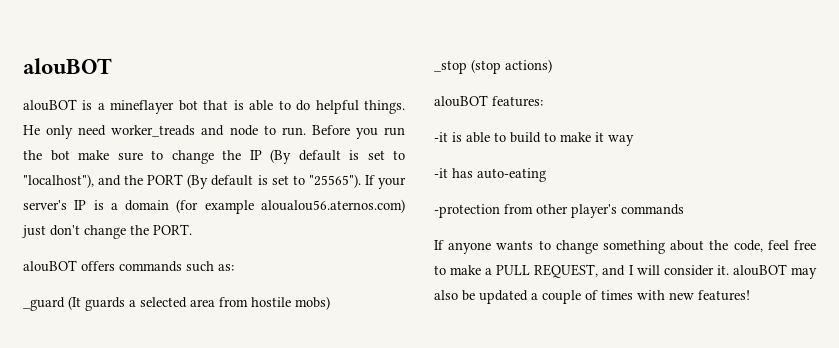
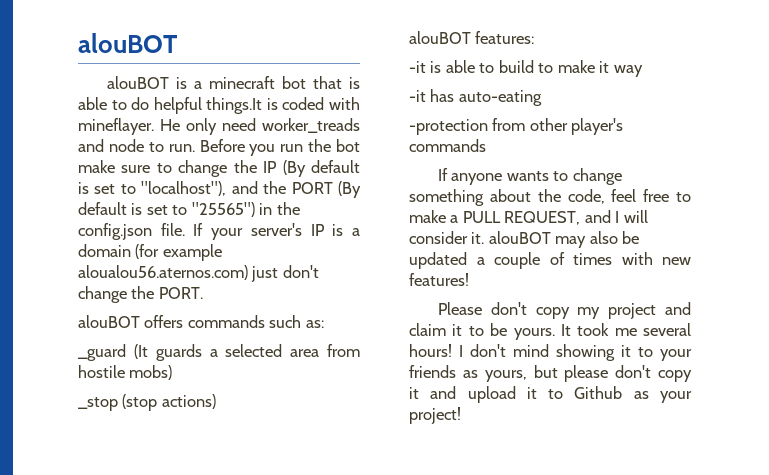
[110,100,175,114] mineflayer -> [209,76,276,89] minecraft
[364,100,406,114] things. -> [206,97,360,114] [78,118,154,135] things.It is coded with mineflayer.
[308,174,361,188] "25565"). -> [191,202,300,217] [78,223,185,240] "25565") in the config.json file.
(750, 295) none -> [438,302,691,319] [409,323,691,340] [409,344,692,361] [409,365,692,382] [409,386,692,403] [409,407,461,424] // Please don't copy my project and claim it to be yours. It took me several hours! I don't mind showing it to your friends as yours, but please don't copy it and upload it to Github as your project!

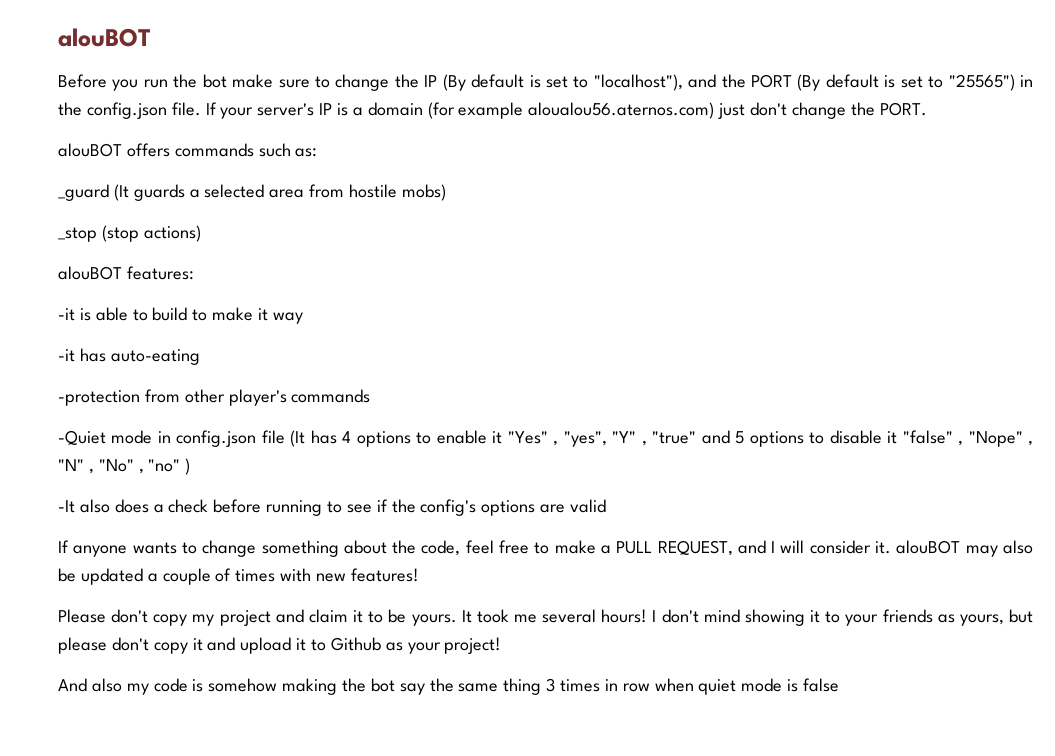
[107,76,360,89] [78,97,360,114] [78,118,360,135] [78,139,195,152] alouBOT is a minecraft bot that is able to do helpful things.It is coded with mineflayer. He only need worker_treads and node to run. -> (151, 37) none
(486, 145) none -> [58,430,1034,447] [58,458,191,475] [58,499,607,516] // -Quiet mode in config.json file (It has 4 options to enable it "Yes" , "yes", "Y" , "true" and 5 options to disable it "false" , "Nope" , "N" , "No" , "no" ) // -It also does a check before running to see if the config's options are valid
(461, 415) none -> [58,678,840,695] // And also my code is somehow making the bot say the same thing 3 times in row when quiet mode is false

